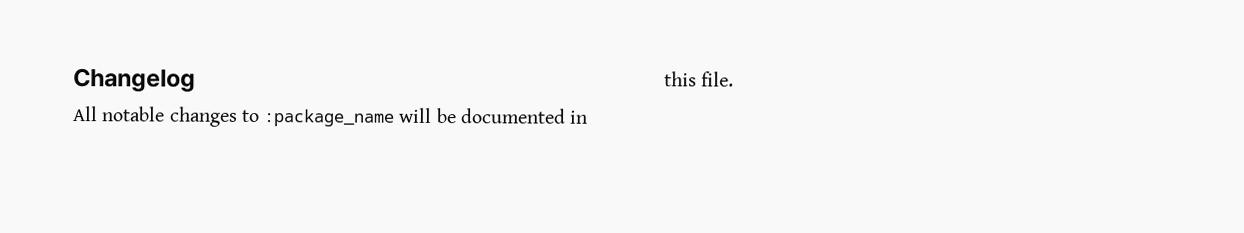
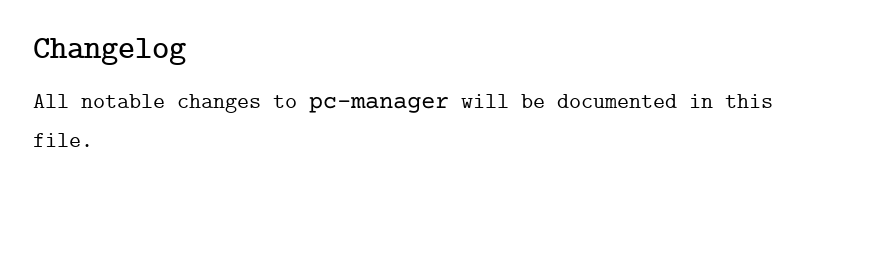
[263,109,396,127] :package_name -> [309,96,449,113] pc-manager

